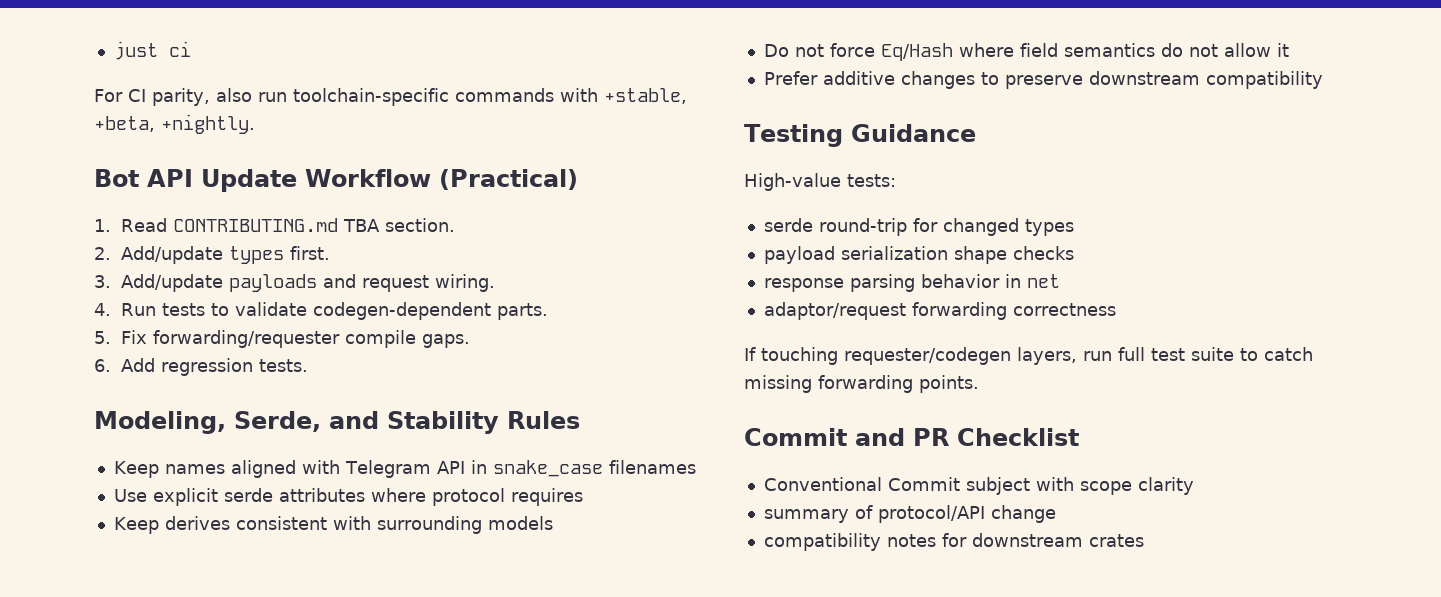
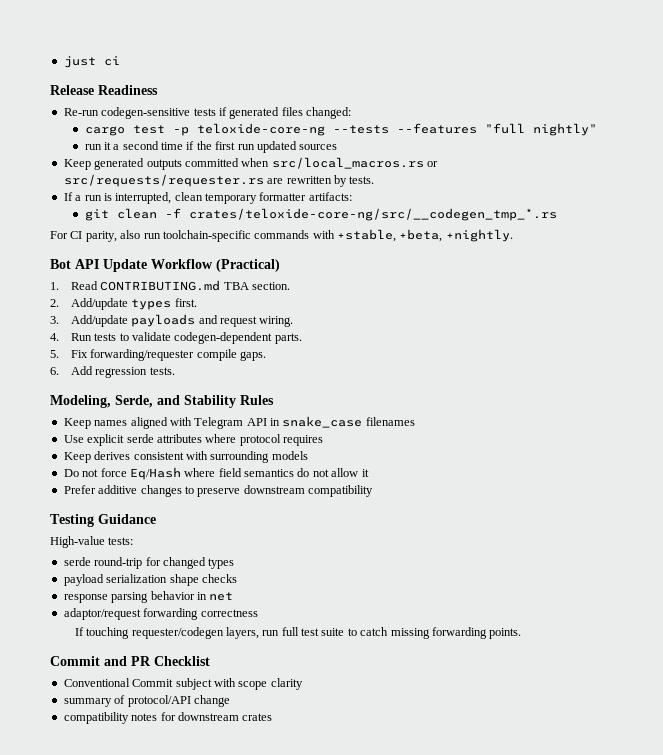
(191, 49) none -> [50,85,158,95] [63,107,351,119] [84,123,597,136] [84,141,338,153] [63,157,438,170] [63,174,375,187] [63,192,352,204] [84,208,557,221] // Release Readiness // Re-run codegen-sensitive tests if generated files changed: // cargo test -p teloxide-core-ng --tests --features "full nightly" // run it a second time if the first run updated sources // Keep generated outputs committed when src/local_macros.rs or src/requests/requester.rs are rewritten by tests. // If a run is interrupted, clean temporary formatter artifacts: // git clean -f crates/teloxide-core-ng/src/__codegen_tmp_*.rs

